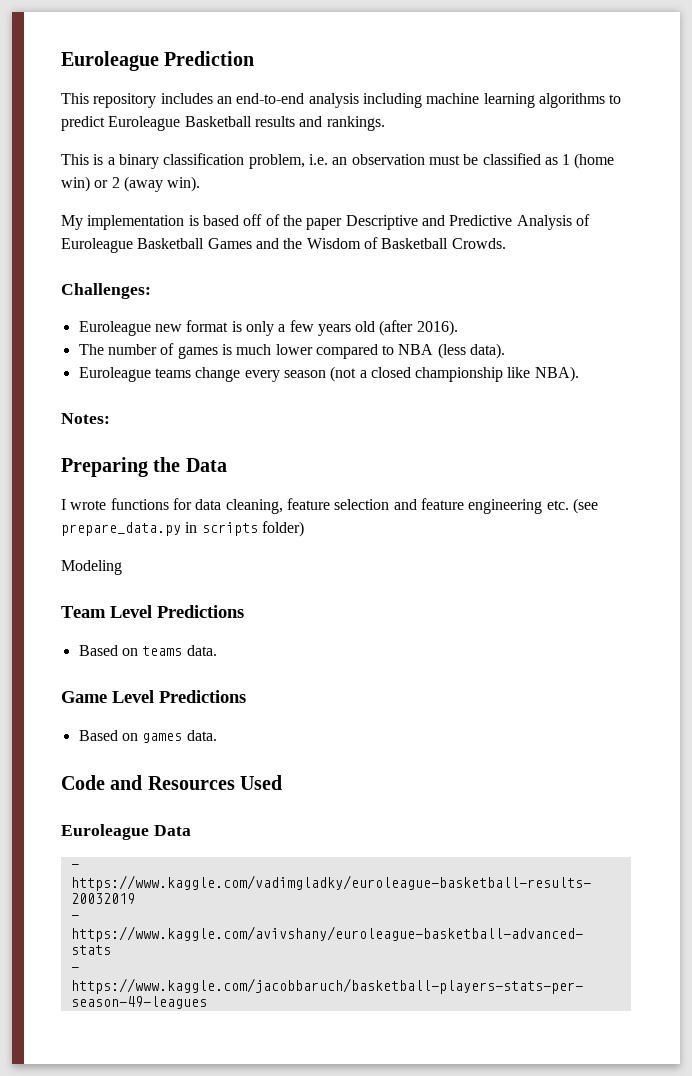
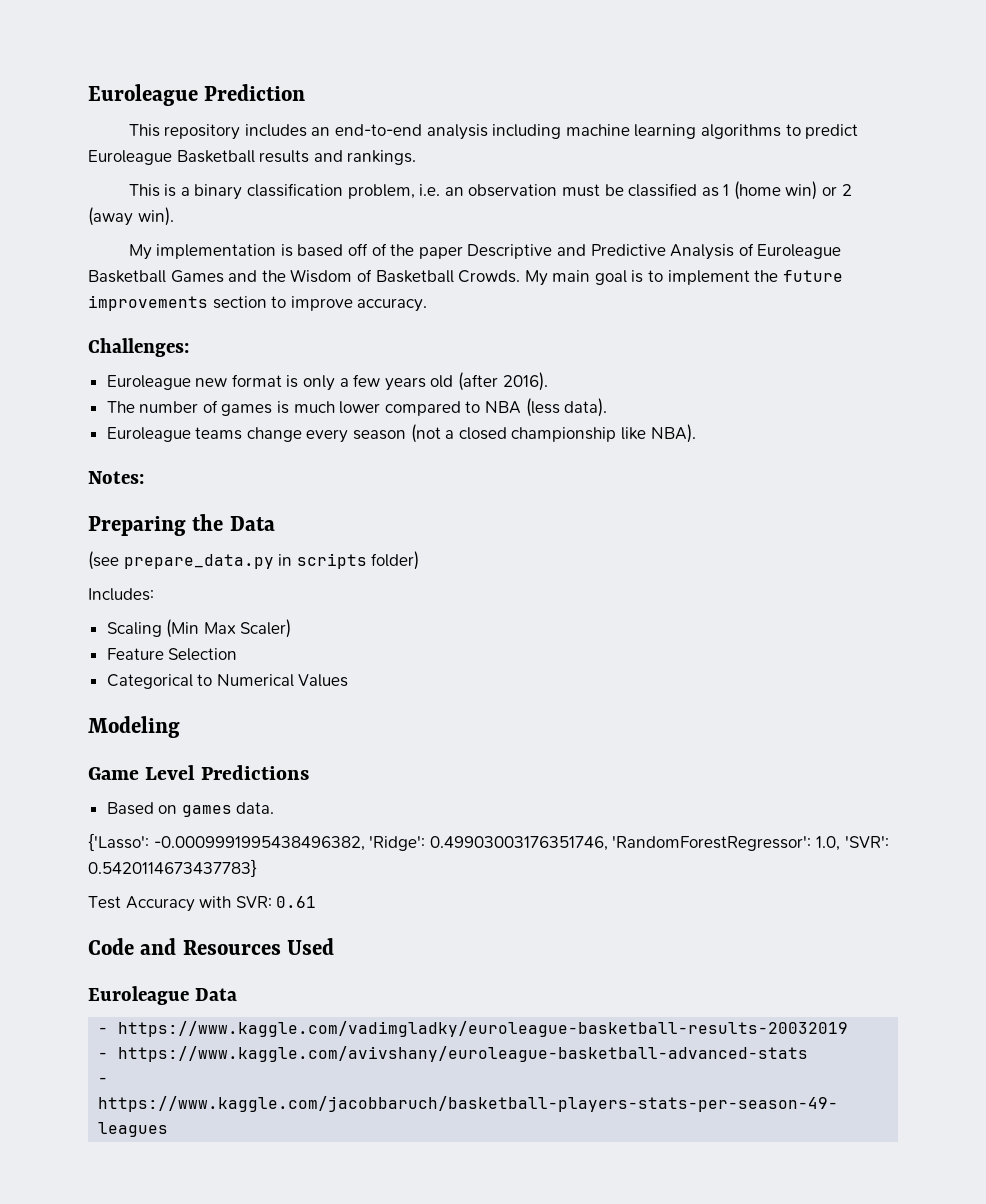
(506, 243) none -> [524,270,843,286] [88,295,428,312] My main goal is to implement the future improvements section to improve accuracy.
[61,498,569,514] I wrote functions for data cleaning, feature selection and feature engineering etc. -> (275, 523) none
[61,560,122,575] [61,605,244,618] [78,645,217,656] Modeling // Team Level Predictions // Based on teams data. -> [88,588,154,601] [106,619,292,638] [106,648,238,661] [106,674,349,689] [88,716,180,738] Includes: // Scaling (Min Max Scaler) // Feature Selection // Categorical to Numerical Values // Modeling
(217, 735) none -> [88,833,889,851] [88,859,257,877] [88,896,317,912] // {'Lasso': -0.0009991995438496382, 'Ridge': 0.49903003176351746, 'RandomForestRegressor': 1.0, 'SVR': 0.5420114673437783} // Test Accuracy with SVR: 0.61

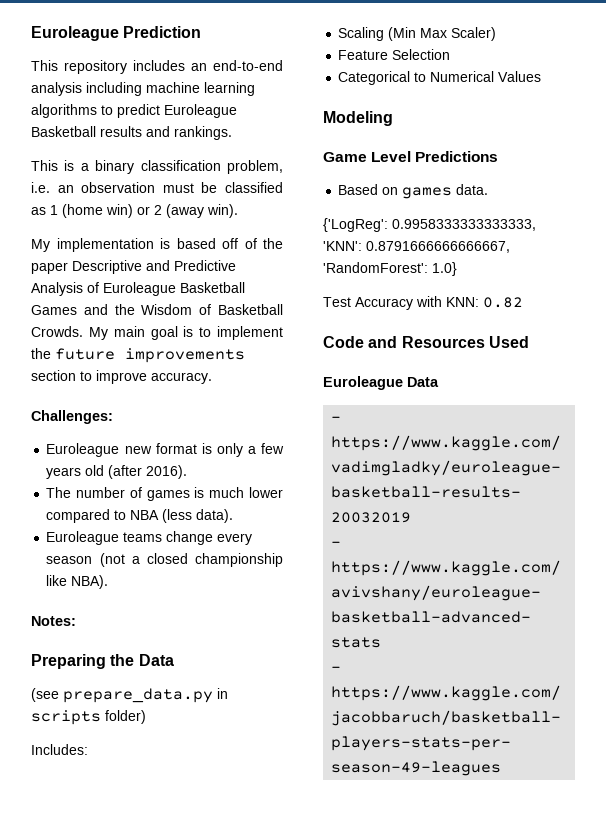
[88,833,889,851] [88,859,257,877] {'Lasso': -0.0009991995438496382, 'Ridge': 0.49903003176351746, 'RandomForestRegressor': 1.0, 'SVR': 0.5420114673437783} -> [323,218,536,232] [323,241,510,253] [323,262,457,276] {'LogReg': 0.9958333333333333, 'KNN': 0.8791666666666667, 'RandomForest': 1.0}
[235,896,317,908] SVR: 0.61 -> [446,297,523,308] KNN: 0.82

